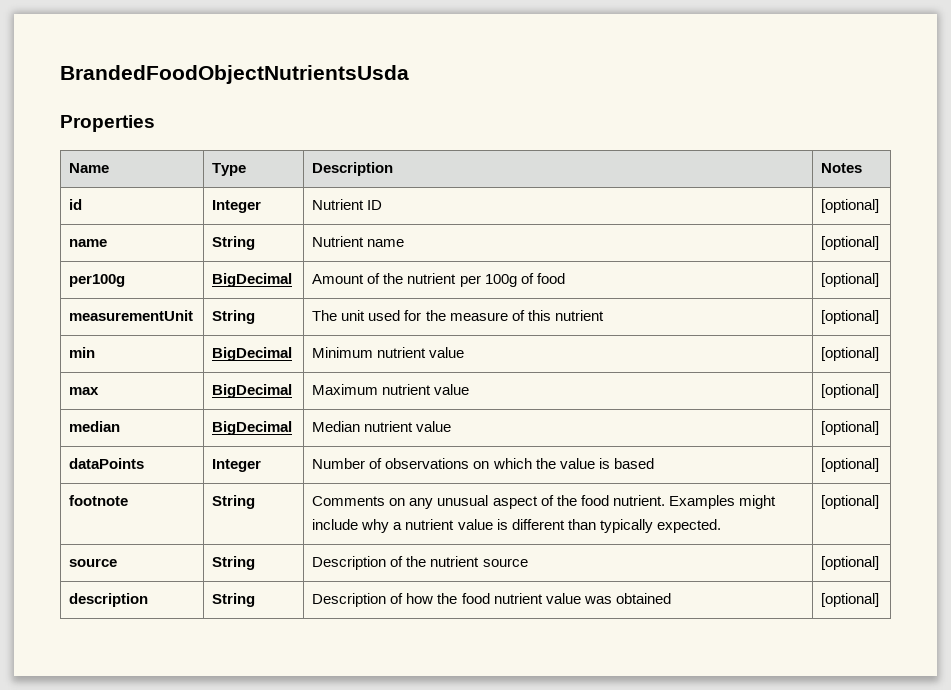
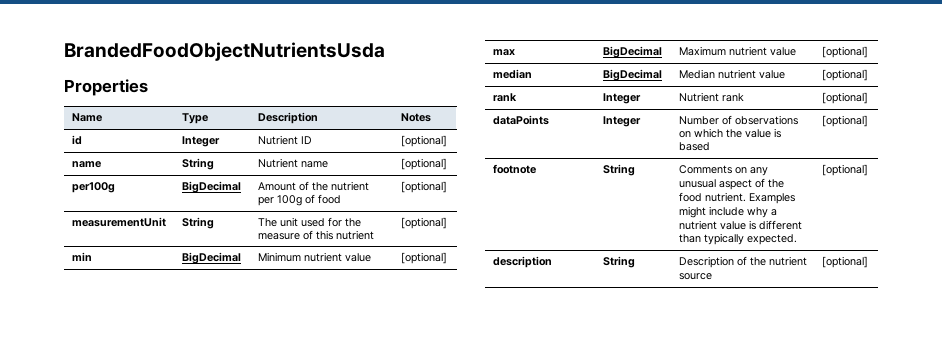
(880, 428) none -> [492,93,517,102] [602,93,641,104] [678,92,744,102] [821,92,868,104] // rank | Integer | Nutrient rank | [optional]
[69,558,118,567] source -> [492,256,552,268] description
[69,593,149,607] [212,593,256,607] [312,593,671,607] [821,593,880,607] // description | String | Description of how the food nutrient value was obtained | [optional] -> (868, 262) none

